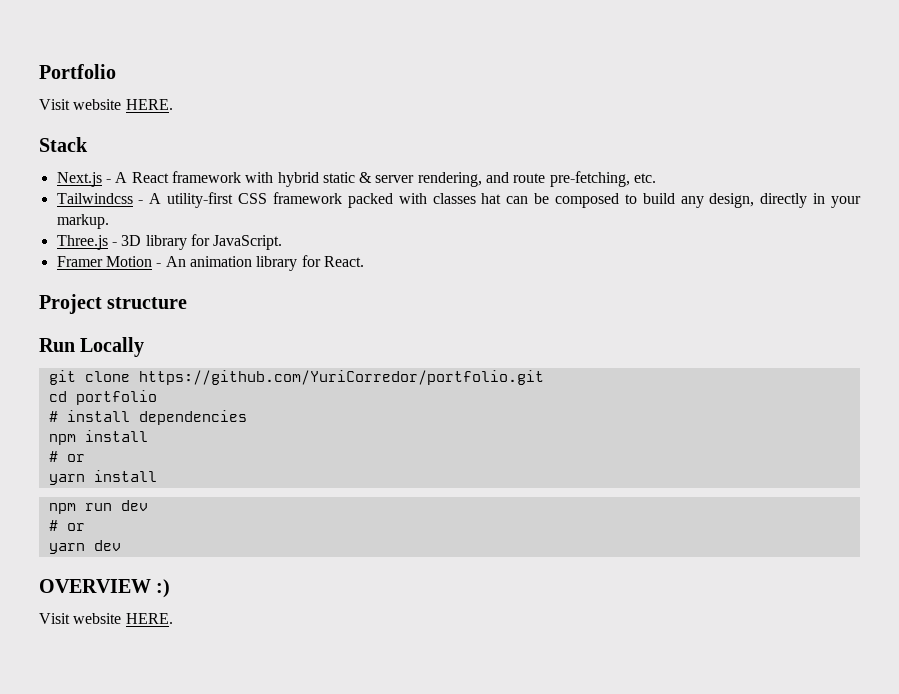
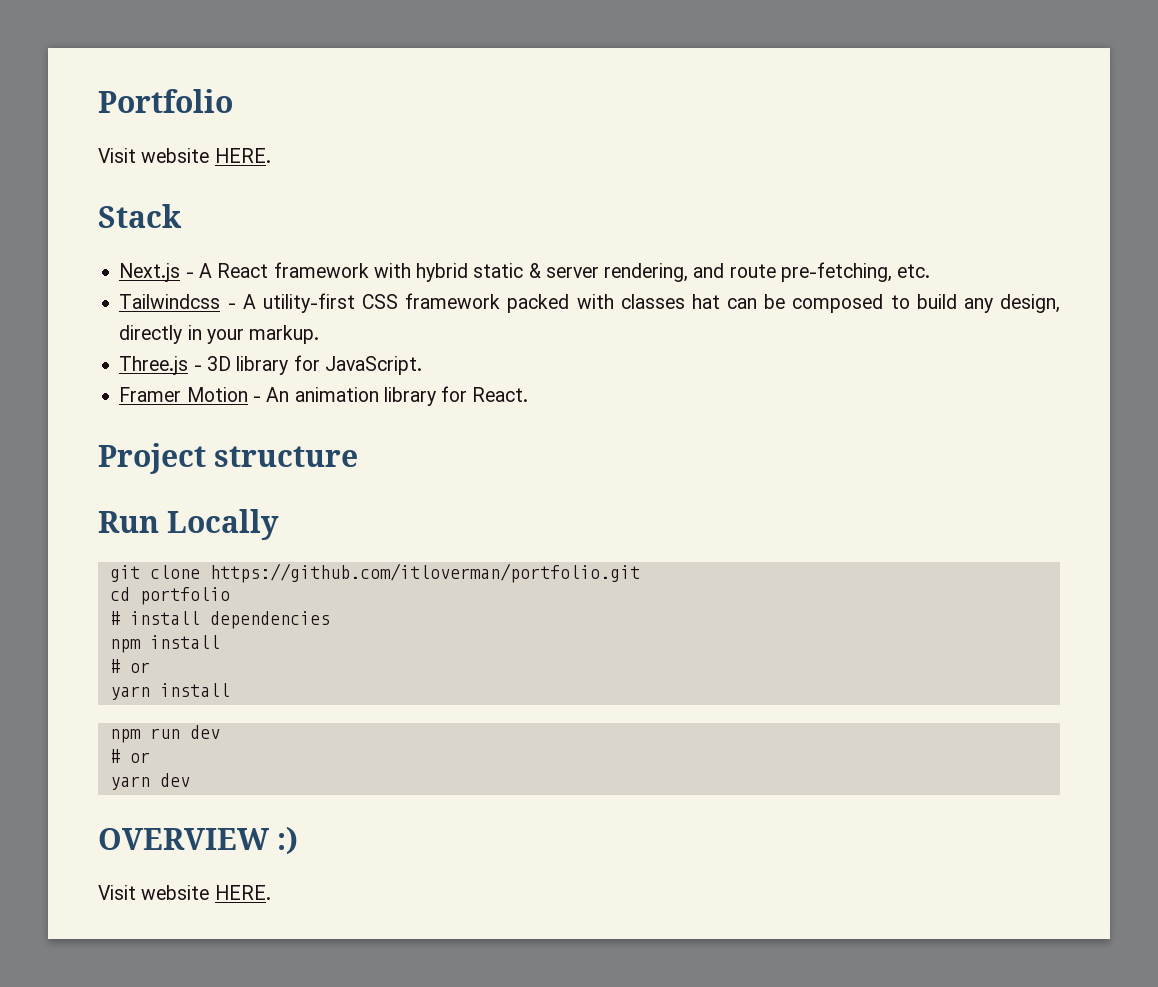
[138,370,544,385] https://github.com/YuriCorredor/portfolio.git -> [209,563,640,583] https://github.com/itloverman/portfolio.git

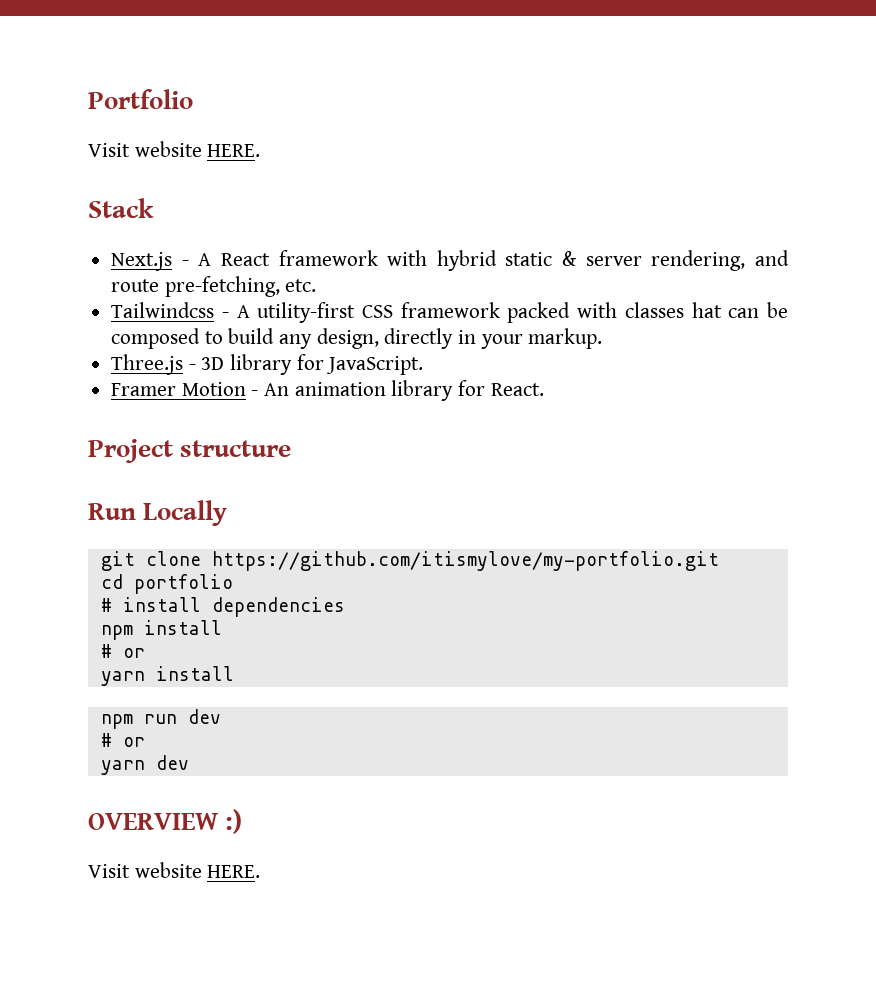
[209,563,640,583] https://github.com/itloverman/portfolio.git -> [211,551,719,571] https://github.com/itismylove/my-portfolio.git

